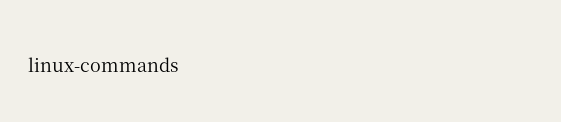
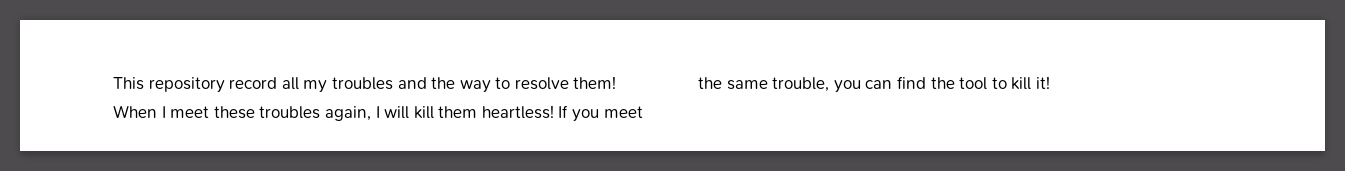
[28,57,179,72] linux-commands -> [113,76,617,93] [113,105,643,122] [698,76,1050,93] This repository record all my troubles and the way to resolve them! When I meet these troubles again, I will kill them heartless! If you meet the same trouble, you can find the tool to kill it!

